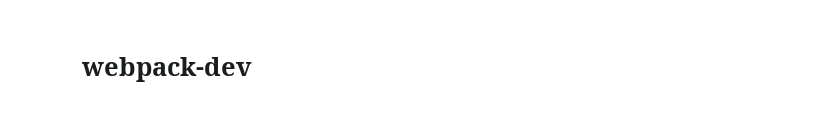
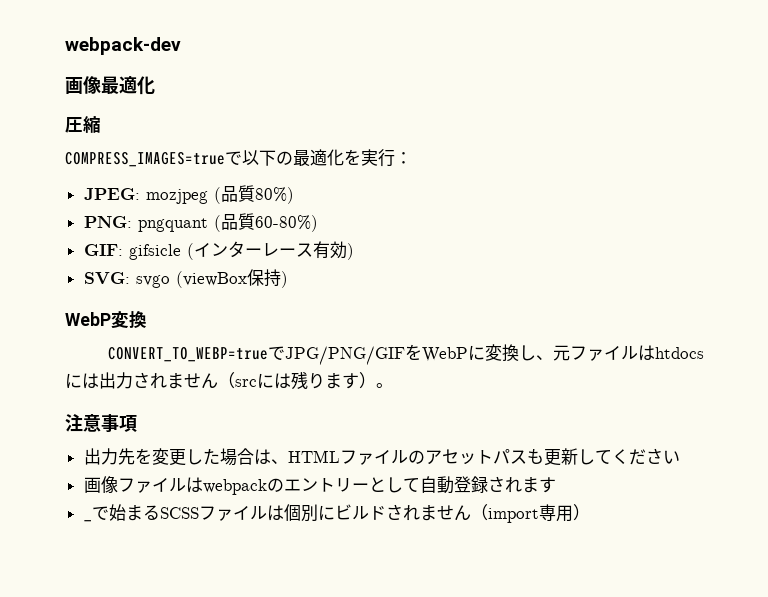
(252, 69) none -> [65,76,155,95] [65,116,101,133] [65,149,412,167] [83,185,294,204] [83,213,318,232] [83,241,354,260] [83,269,288,288] [65,311,147,329] [108,344,705,365] [65,372,393,390] [65,414,137,432] [83,448,680,466] [83,476,556,495] [83,504,590,523] // 画像最適化 // 圧縮 // COMPRESS_IMAGES=trueで以下の最適化を実行： // JPEG: mozjpeg (品質80%) // PNG: pngquant (品質60-80%) // GIF: gifsicle (インターレース有効) // SVG: svgo (viewBox保持) // WebP変換 // CONVERT_TO_WEBP=trueでJPG/PNG/GIFをWebPに変換し、元ファイルはhtdocsには出力されません（srcには残ります）。 // 注意事項 // 出力先を変更した場合は、HTMLファイルのアセットパスも更新してください // 画像ファイルはwebpackのエントリーとして自動登録されます // _で始まるSCSSファイルは個別にビルドされません（import専用）

